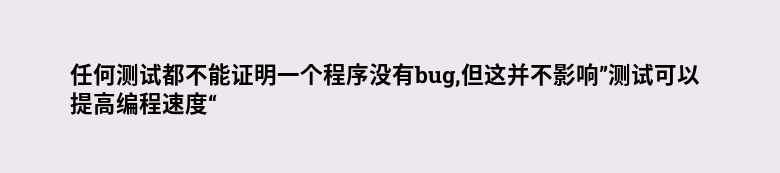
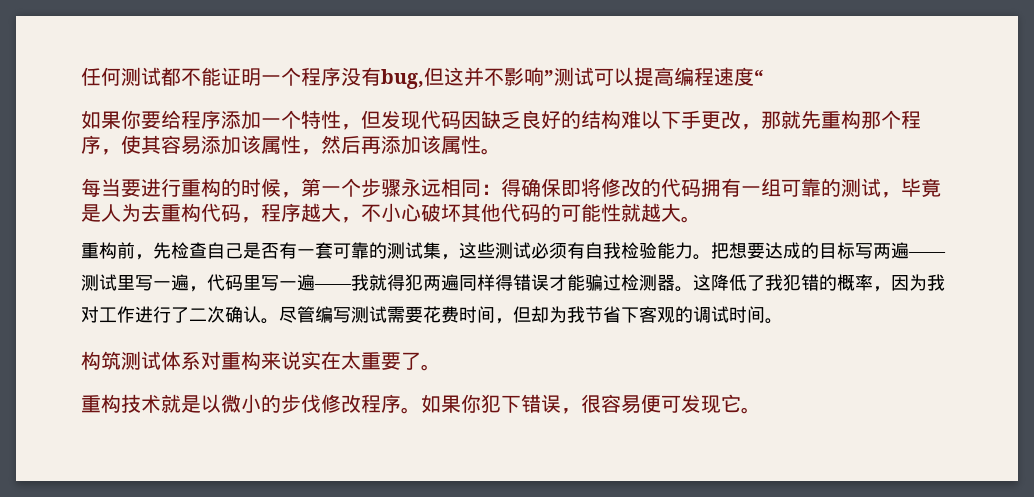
(217, 103) none -> [81,110,921,130] [81,135,501,155] [81,178,941,198] [81,203,701,223] [81,242,946,260] [81,274,945,292] [81,306,783,324] [81,351,441,371] [81,394,761,414] // 如果你要给程序添加一个特性，但发现代码因缺乏良好的结构难以下手更改，那就先重构那个程序，使其容易添加该属性，然后再添加该属性。 // 每当要进行重构的时候，第一个步骤永远相同：得确保即将修改的代码拥有一组可靠的测试，毕竟是人为去重构代码，程序越大，不小心破坏其他代码的可能性就越大。 // 重构前，先检查自己是否有一套可靠的测试集，这些测试必须有自我检验能力。把想要达成的目标写两遍——测试里写一遍，代码里写一遍——我就得犯两遍同样得错误才能骗过检测器。这降低了我犯错的概率，因为我对工作进行了二次确认。尽管编写测试需要花费时间，但却为我节省下客观的调试时间。 // 构筑测试体系对重构来说实在太重要了。 // 重构技术就是以微小的步伐修改程序。如果你犯下错误，很容易便可发现它。

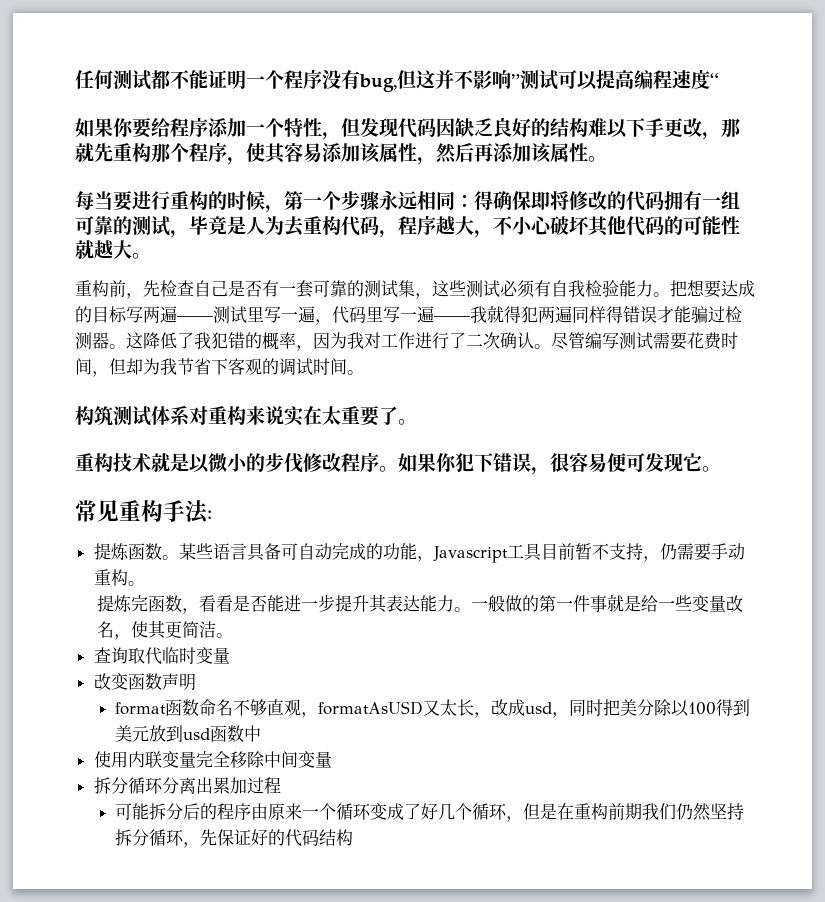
(761, 410) none -> [75,500,212,524] [93,543,745,563] [93,569,145,586] [96,594,743,614] [96,620,233,640] [93,647,230,665] [93,673,196,691] [115,699,751,718] [115,725,262,742] [93,751,332,768] [93,777,281,794] [115,803,745,822] [115,829,354,848] // 常见重构手法: // 提炼函数。某些语言具备可自动完成的功能，Javascript工具目前暂不支持，仍需要手动重构。 // 提炼完函数，看看是否能进一步提升其表达能力。一般做的第一件事就是给一些变量改名，使其更简洁。 // 查询取代临时变量 // 改变函数声明 // format函数命名不够直观，formatAsUSD又太长，改成usd，同时把美分除以100得到美元放到usd函数中 // 使用内联变量完全移除中间变量 // 拆分循环分离出累加过程 // 可能拆分后的程序由原来一个循环变成了好几个循环，但是在重构前期我们仍然坚持拆分循环，先保证好的代码结构

